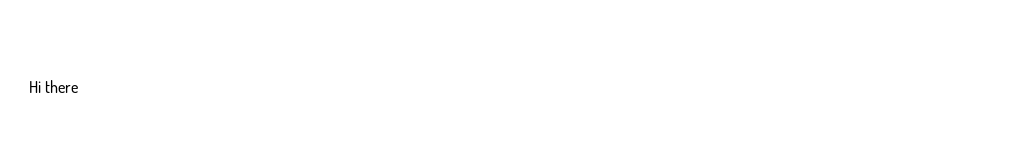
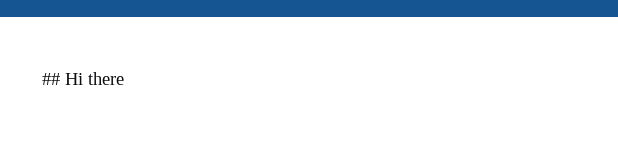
(29, 87) none -> [42,73,60,85] ##

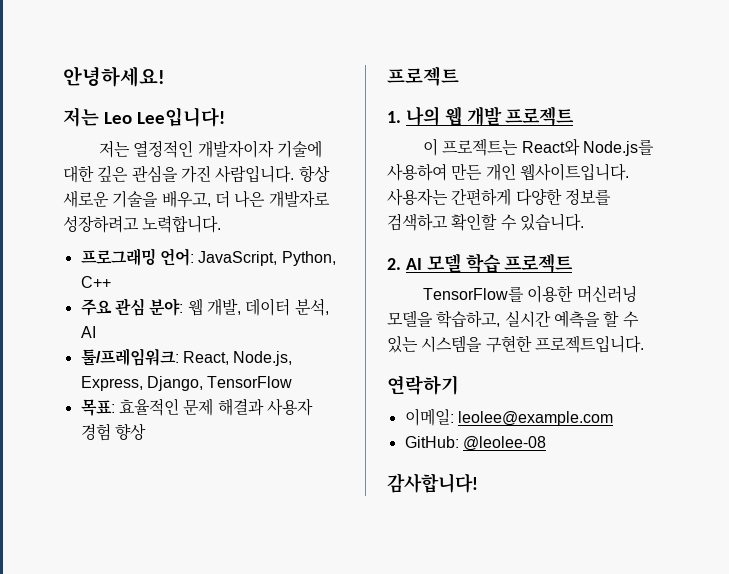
[42,72,124,85] ## Hi there -> [63,66,165,87] [63,107,225,127] [98,140,322,158] [63,165,330,183] [63,190,330,208] [63,215,222,233] [80,248,336,266] [80,276,111,288] [80,298,329,316] [80,326,96,338] [80,348,293,366] [80,376,293,391] [80,398,313,416] [80,423,146,441] [387,66,459,86] [387,106,575,126] [422,138,654,156] [387,163,629,181] [387,188,611,206] [387,213,584,231] [387,253,574,273] [422,285,637,303] [387,310,639,328] [387,335,644,353] [387,375,459,395] [404,408,613,426] [404,436,546,451] [387,473,478,493] 안녕하세요! // 저는 Leo Lee입니다! // 저는 열정적인 개발자이자 기술에 대한 깊은 관심을 가진 사람입니다. 항상 새로운 기술을 배우고, 더 나은 개발자로 성장하려고 노력합니다. // 프로그래밍 언어: JavaScript, Python, C++ // 주요 관심 분야: 웹 개발, 데이터 분석, AI // 툴/프레임워크: React, Node.js, Express, Django, TensorFlow // 목표: 효율적인 문제 해결과 사용자 경험 향상 // 프로젝트 // 1. 나의 웹 개발 프로젝트 // 이 프로젝트는 React와 Node.js를 사용하여 만든 개인 웹사이트입니다. 사용자는 간편하게 다양한 정보를 검색하고 확인할 수 있습니다. // 2. AI 모델 학습 프로젝트 // TensorFlow를 이용한 머신러닝 모델을 학습하고, 실시간 예측을 할 수 있는 시스템을 구현한 프로젝트입니다. // 연락하기 // 이메일: leolee@example.com // GitHub: @leolee-08 // 감사합니다!

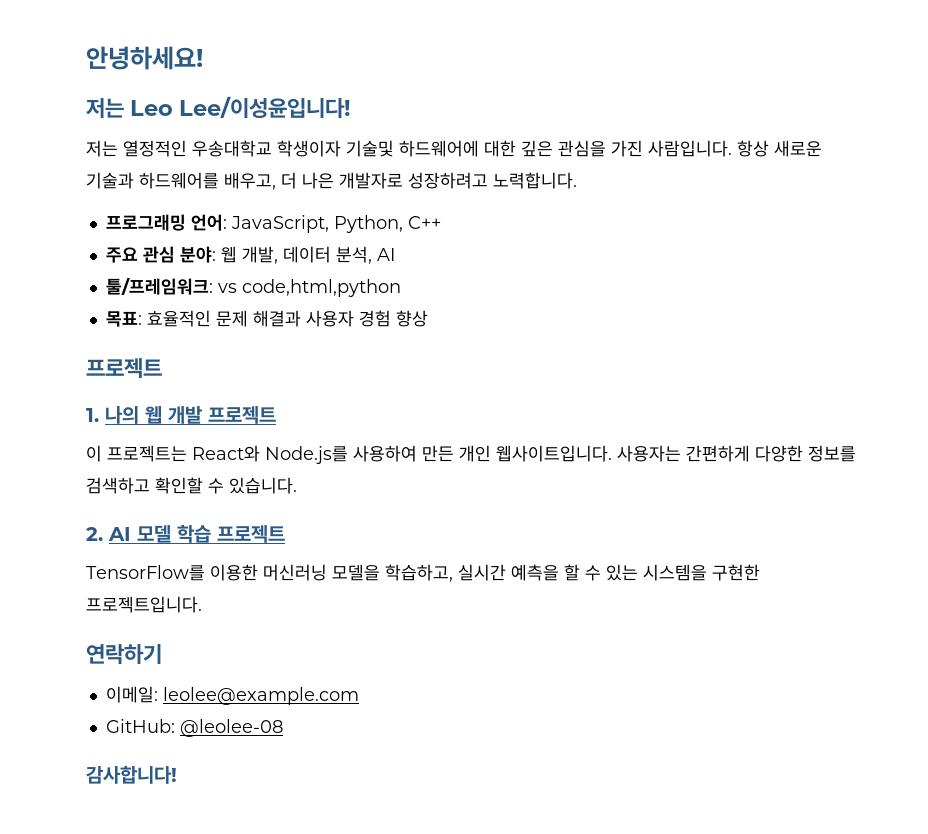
[136,107,225,127] Lee입니다! -> [179,96,352,119] Lee/이성윤입니다!
[197,140,322,158] 개발자이자 기술에 -> [192,140,479,157] 우송대학교 학생이자 기술및 하드웨어에
[112,190,159,208] 기술을 -> [86,172,219,189] 기술과 하드웨어를
[182,351,293,366] [80,376,293,391] React, Node.js, Express, Django, TensorFlow -> [217,279,401,297] vs code,html,python

